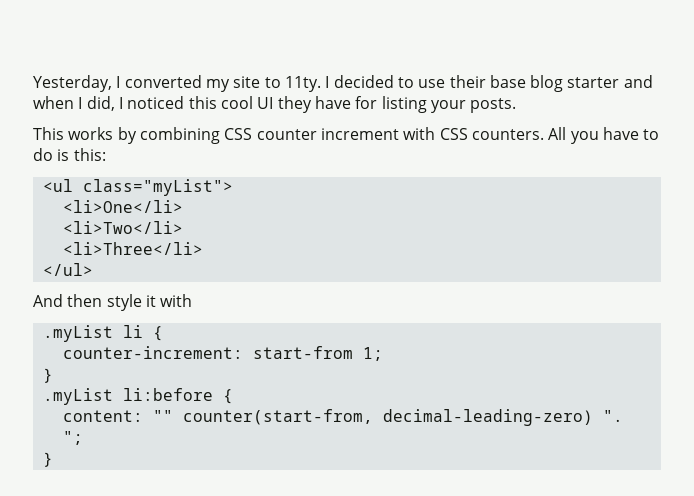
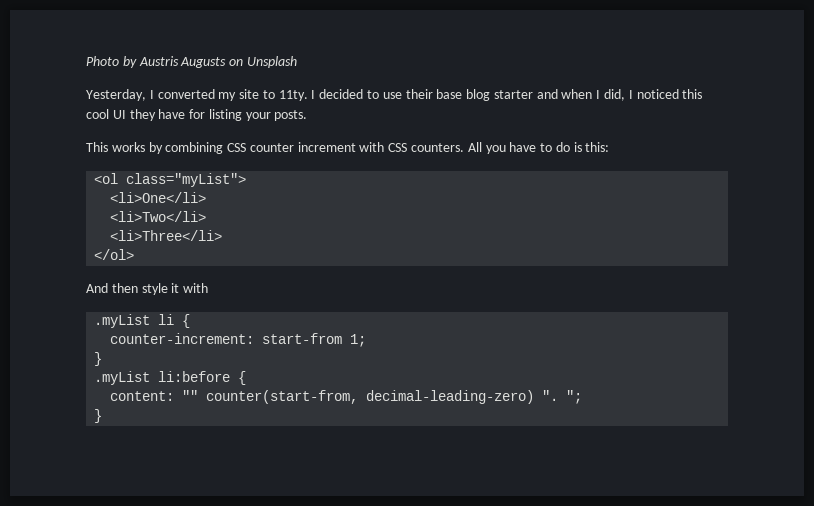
(33, 83) none -> [86,56,297,68] Photo by Austris Augusts on Unsplash //
[42,179,73,192] <ul -> [94,173,119,184] <ol
[42,263,93,276] </ul> -> [94,249,135,260] </ol>

